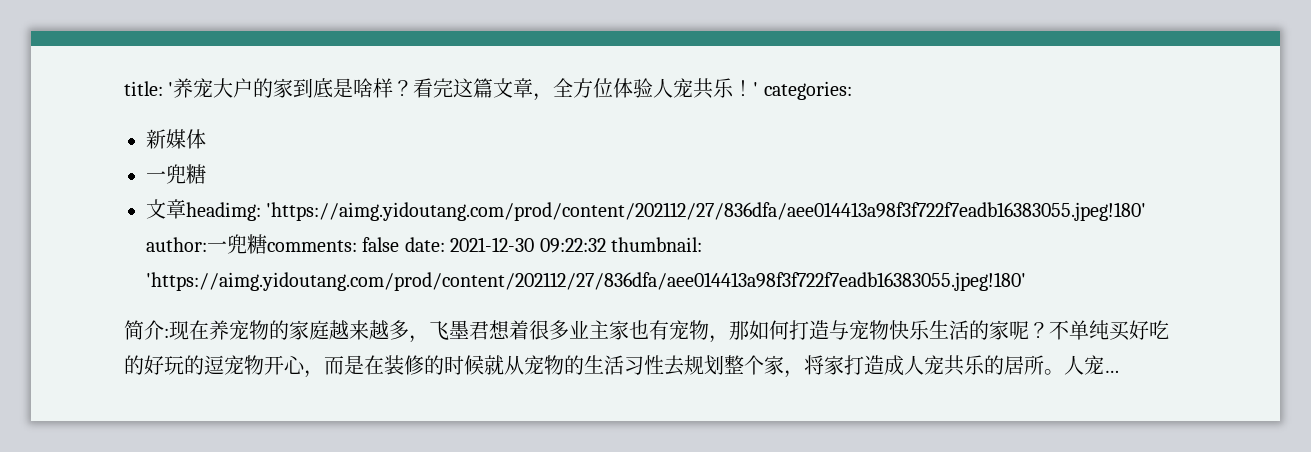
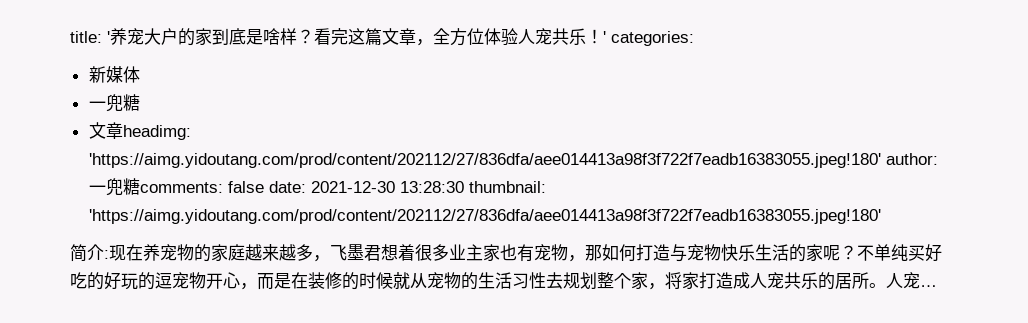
[539,238,606,253] 09:22:32 -> [399,181,464,193] 13:28:30

